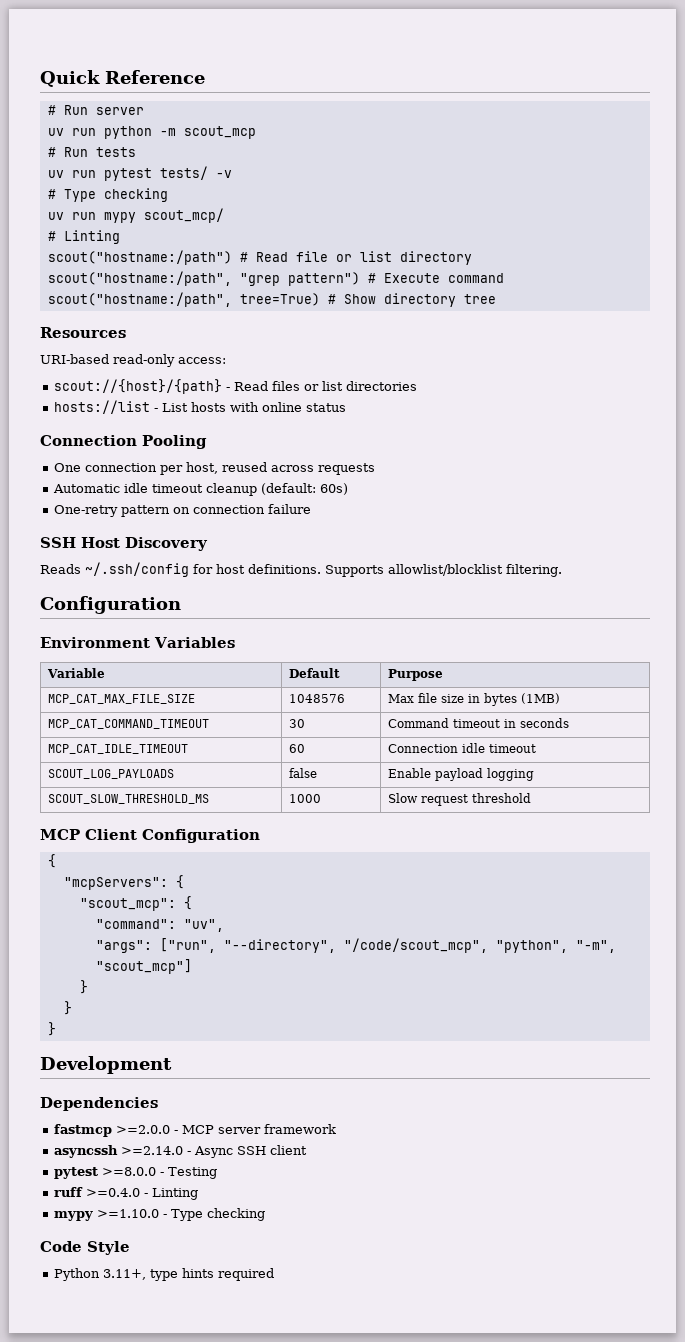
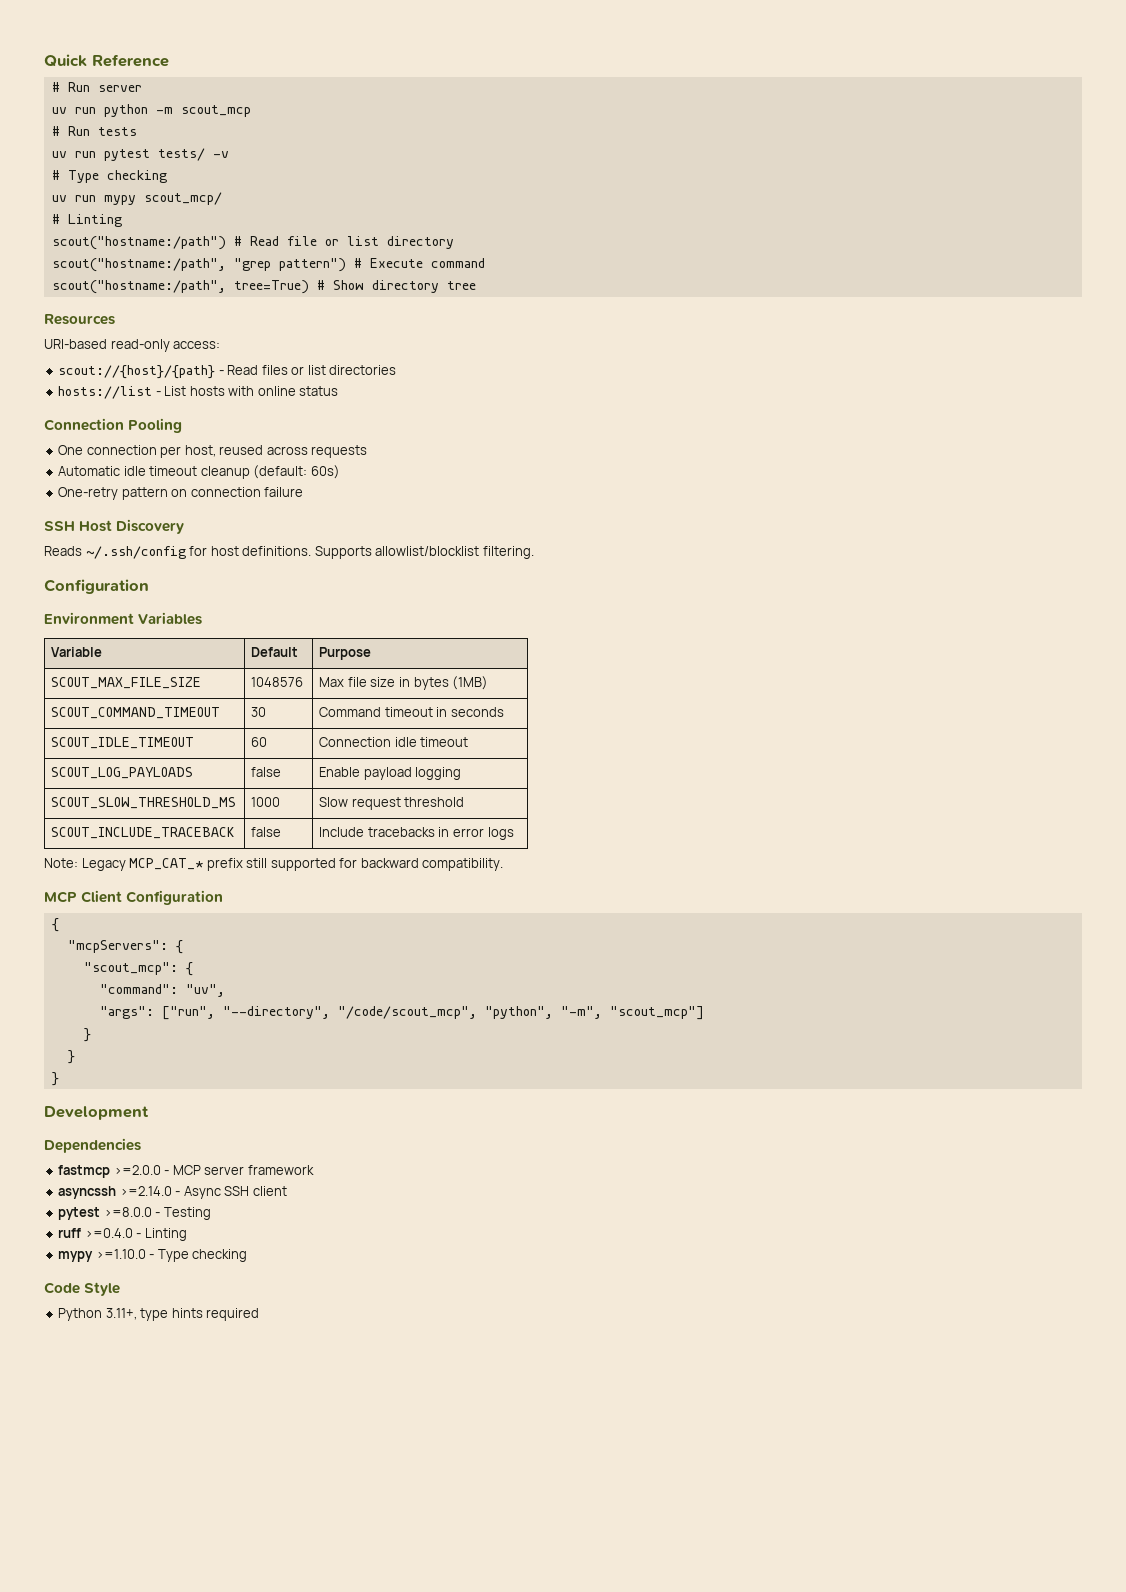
[47,694,195,704] MCP_CAT_MAX_FILE_SIZE -> [51,677,202,689] SCOUT_MAX_FILE_SIZE
[47,719,209,729] MCP_CAT_COMMAND_TIMEOUT -> [51,707,221,719] SCOUT_COMMAND_TIMEOUT
[47,744,188,754] MCP_CAT_IDLE_TIMEOUT -> [51,737,195,749] SCOUT_IDLE_TIMEOUT
(531, 798) none -> [51,827,235,839] [251,827,282,837] [319,827,514,840] [44,858,504,871] // SCOUT_INCLUDE_TRACEBACK | false | Include tracebacks in error logs // Note: Legacy MCP_CAT_* prefix still supported for backward compatibility.

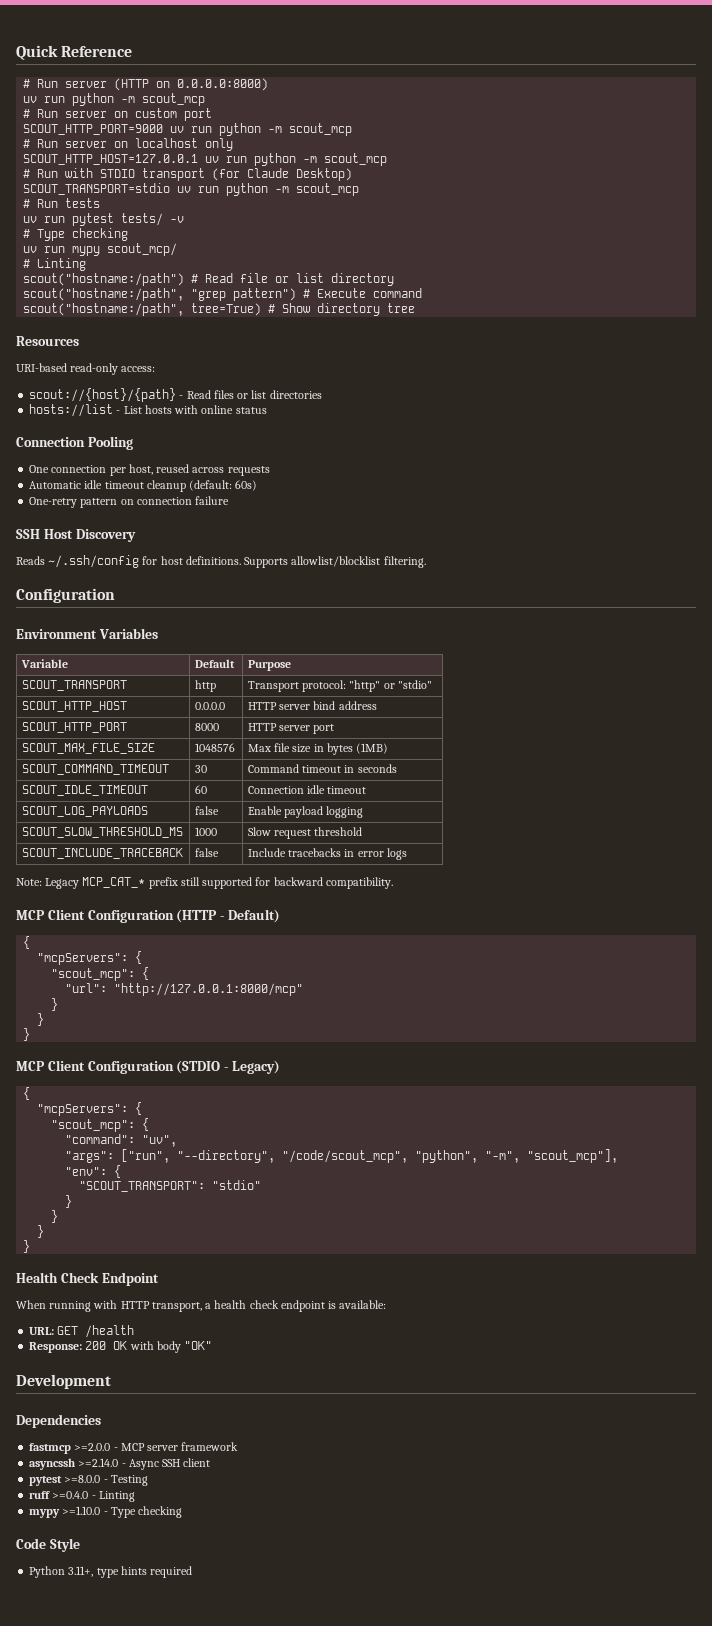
[51,104,251,117] // uv run python -m scout_mcp -> [114,78,269,91] [23,93,206,106] [23,108,213,121] [23,123,353,136] [23,138,234,151] [23,153,388,166] [23,168,353,181] [23,183,360,196] (HTTP on 0.0.0.0:8000) // uv run python -m scout_mcp // # Run server on custom port // SCOUT_HTTP_PORT=9000 uv run python -m scout_mcp // # Run server on localhost only // SCOUT_HTTP_HOST=127.0.0.1 uv run python -m scout_mcp // # Run with STDIO transport (for Claude Desktop) // SCOUT_TRANSPORT=stdio uv run python -m scout_mcp
(372, 653) none -> [21,680,127,691] [194,680,216,692] [247,680,432,692] [21,701,127,712] [194,702,225,710] [247,701,377,710] [21,722,127,733] [194,723,219,731] [247,723,335,734] // SCOUT_TRANSPORT | http | Transport protocol: "http" or "stdio" // SCOUT_HTTP_HOST | 0.0.0.0 | HTTP server bind address // SCOUT_HTTP_PORT | 8000 | HTTP server port
(224, 897) none -> [176,909,280,923] [23,936,31,949] [37,951,143,965] [51,967,150,981] [65,983,304,996] [51,998,59,1011] [37,1013,45,1026] [23,1028,31,1041] [16,1060,280,1074] (HTTP - Default) // { // "mcpServers": { // "scout_mcp": { // "url": "http://127.0.0.1:8000/mcp" // } // } // } // MCP Client Configuration (STDIO - Legacy)
[609,1006,704,1020] [83,1028,91,1042] [67,1050,75,1064] [51,1072,59,1086] "scout_mcp"] // } // } // } -> [527,1149,619,1163] [65,1165,122,1178] [79,1180,262,1192] [65,1195,73,1208] [51,1210,59,1223] [37,1225,45,1238] [23,1240,31,1253] [16,1272,159,1286] [16,1300,387,1312] [29,1325,135,1338] [29,1341,213,1353] "scout_mcp"], // "env": { // "SCOUT_TRANSPORT": "stdio" // } // } // } // } // Health Check Endpoint // When running with HTTP transport, a health check endpoint is available: // URL: GET /health // Response: 200 OK with body "OK"

